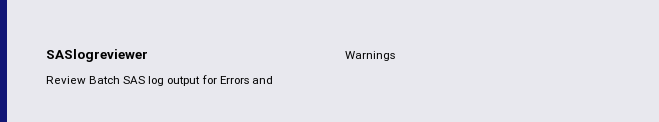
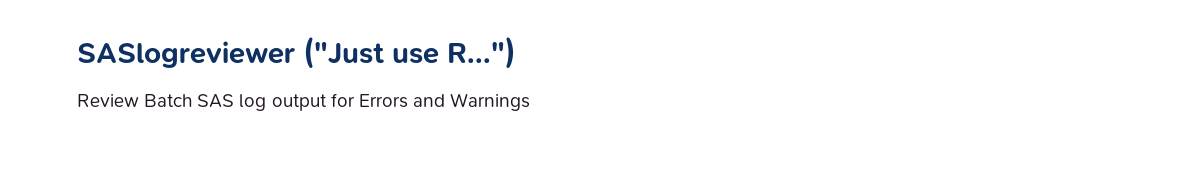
(148, 55) none -> [303,36,516,69] ("Just use R...")

